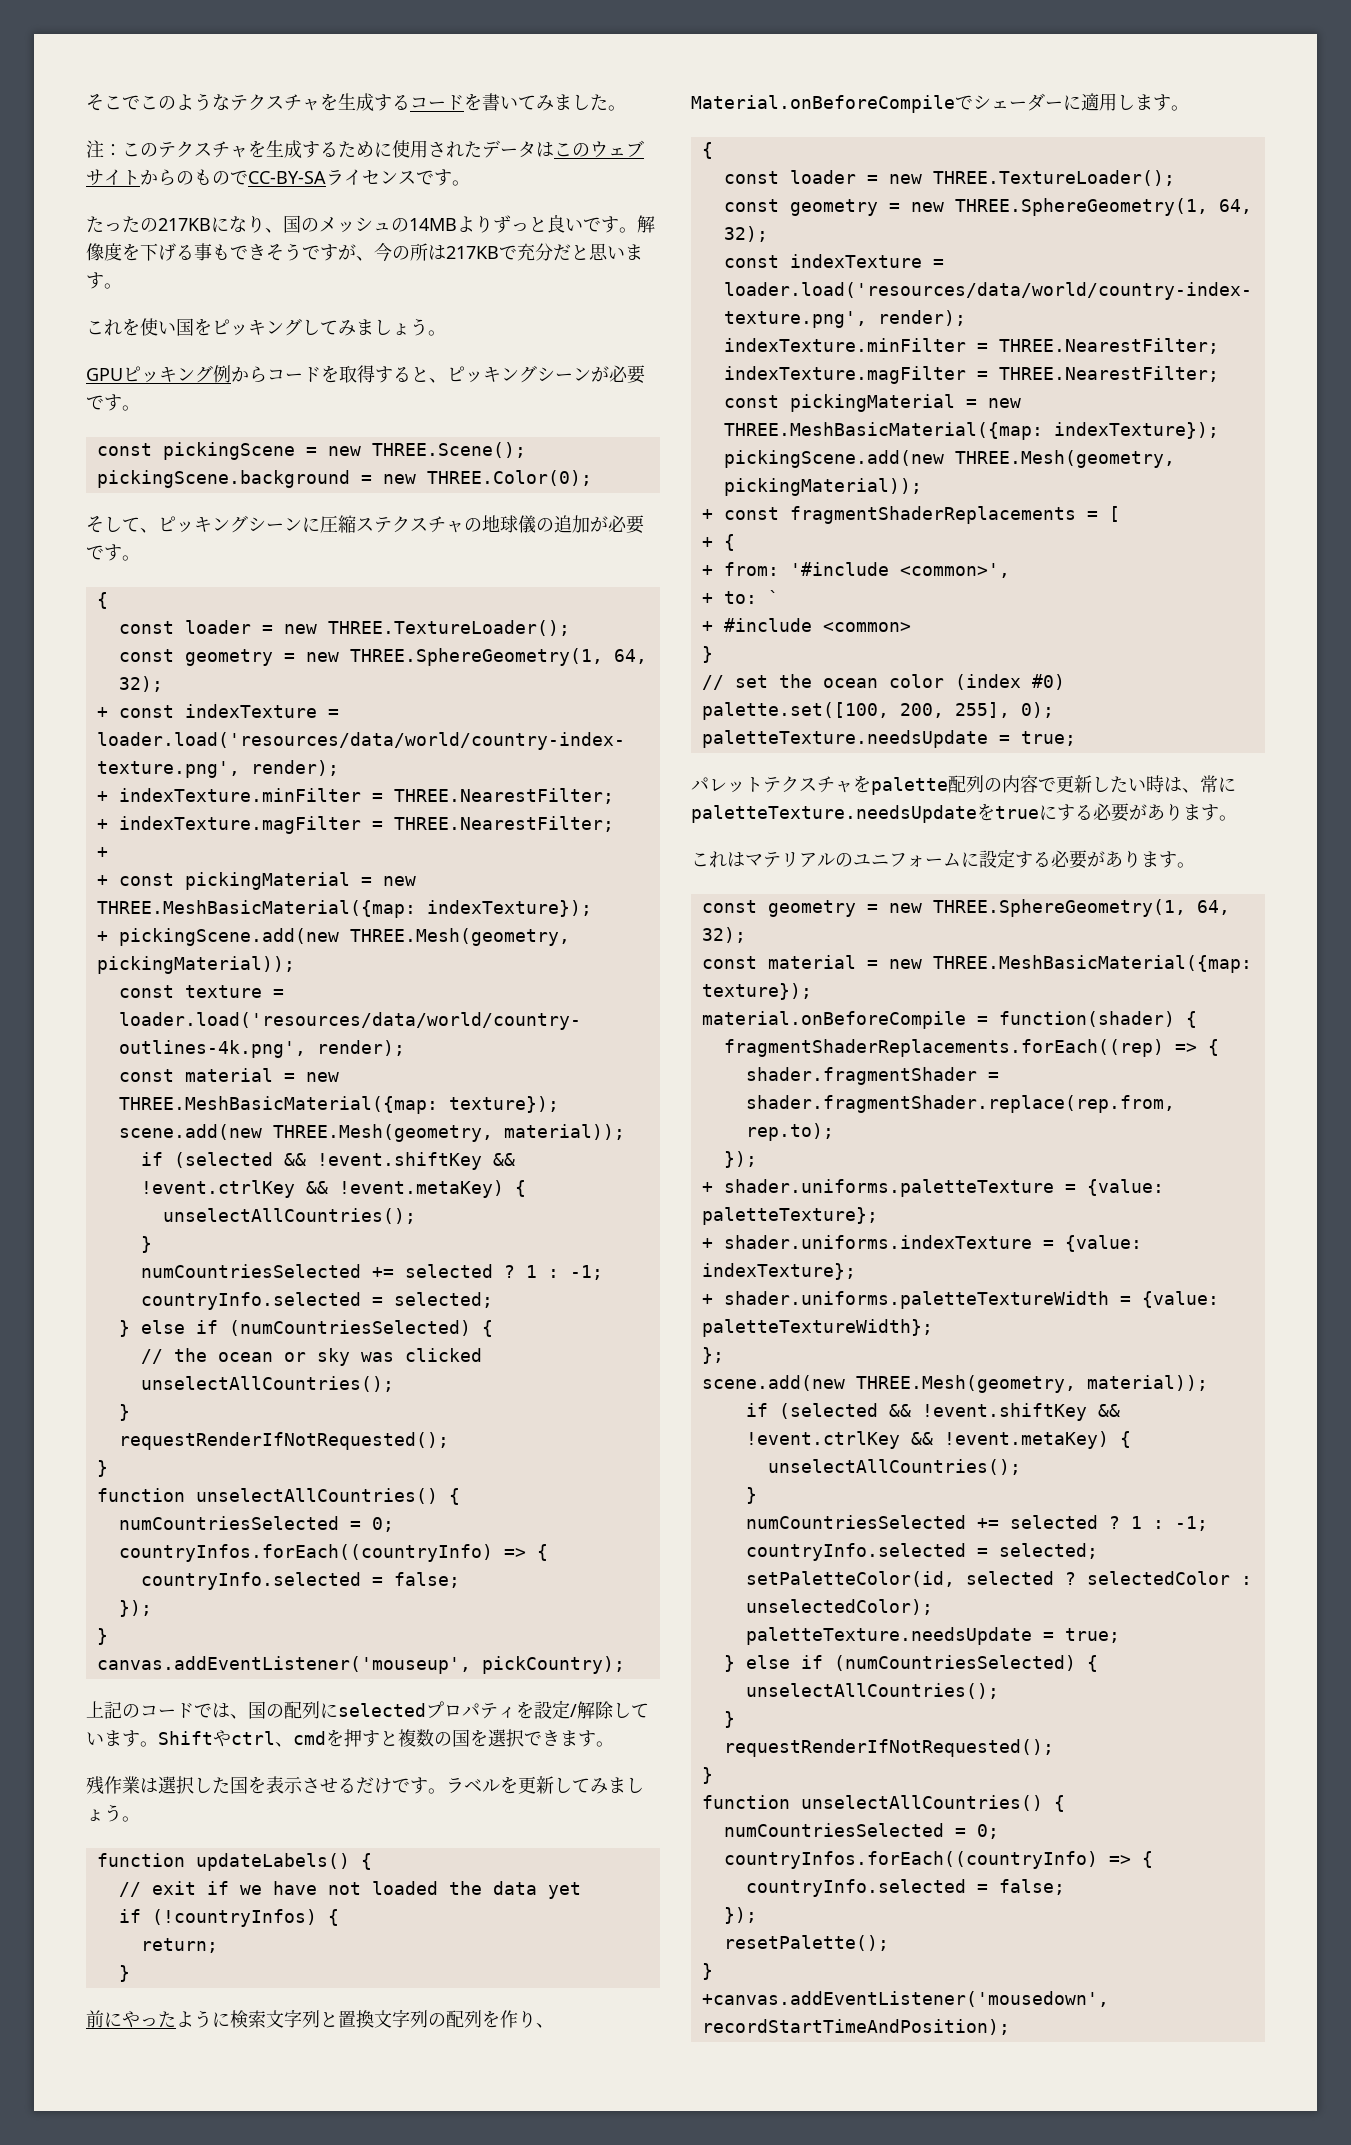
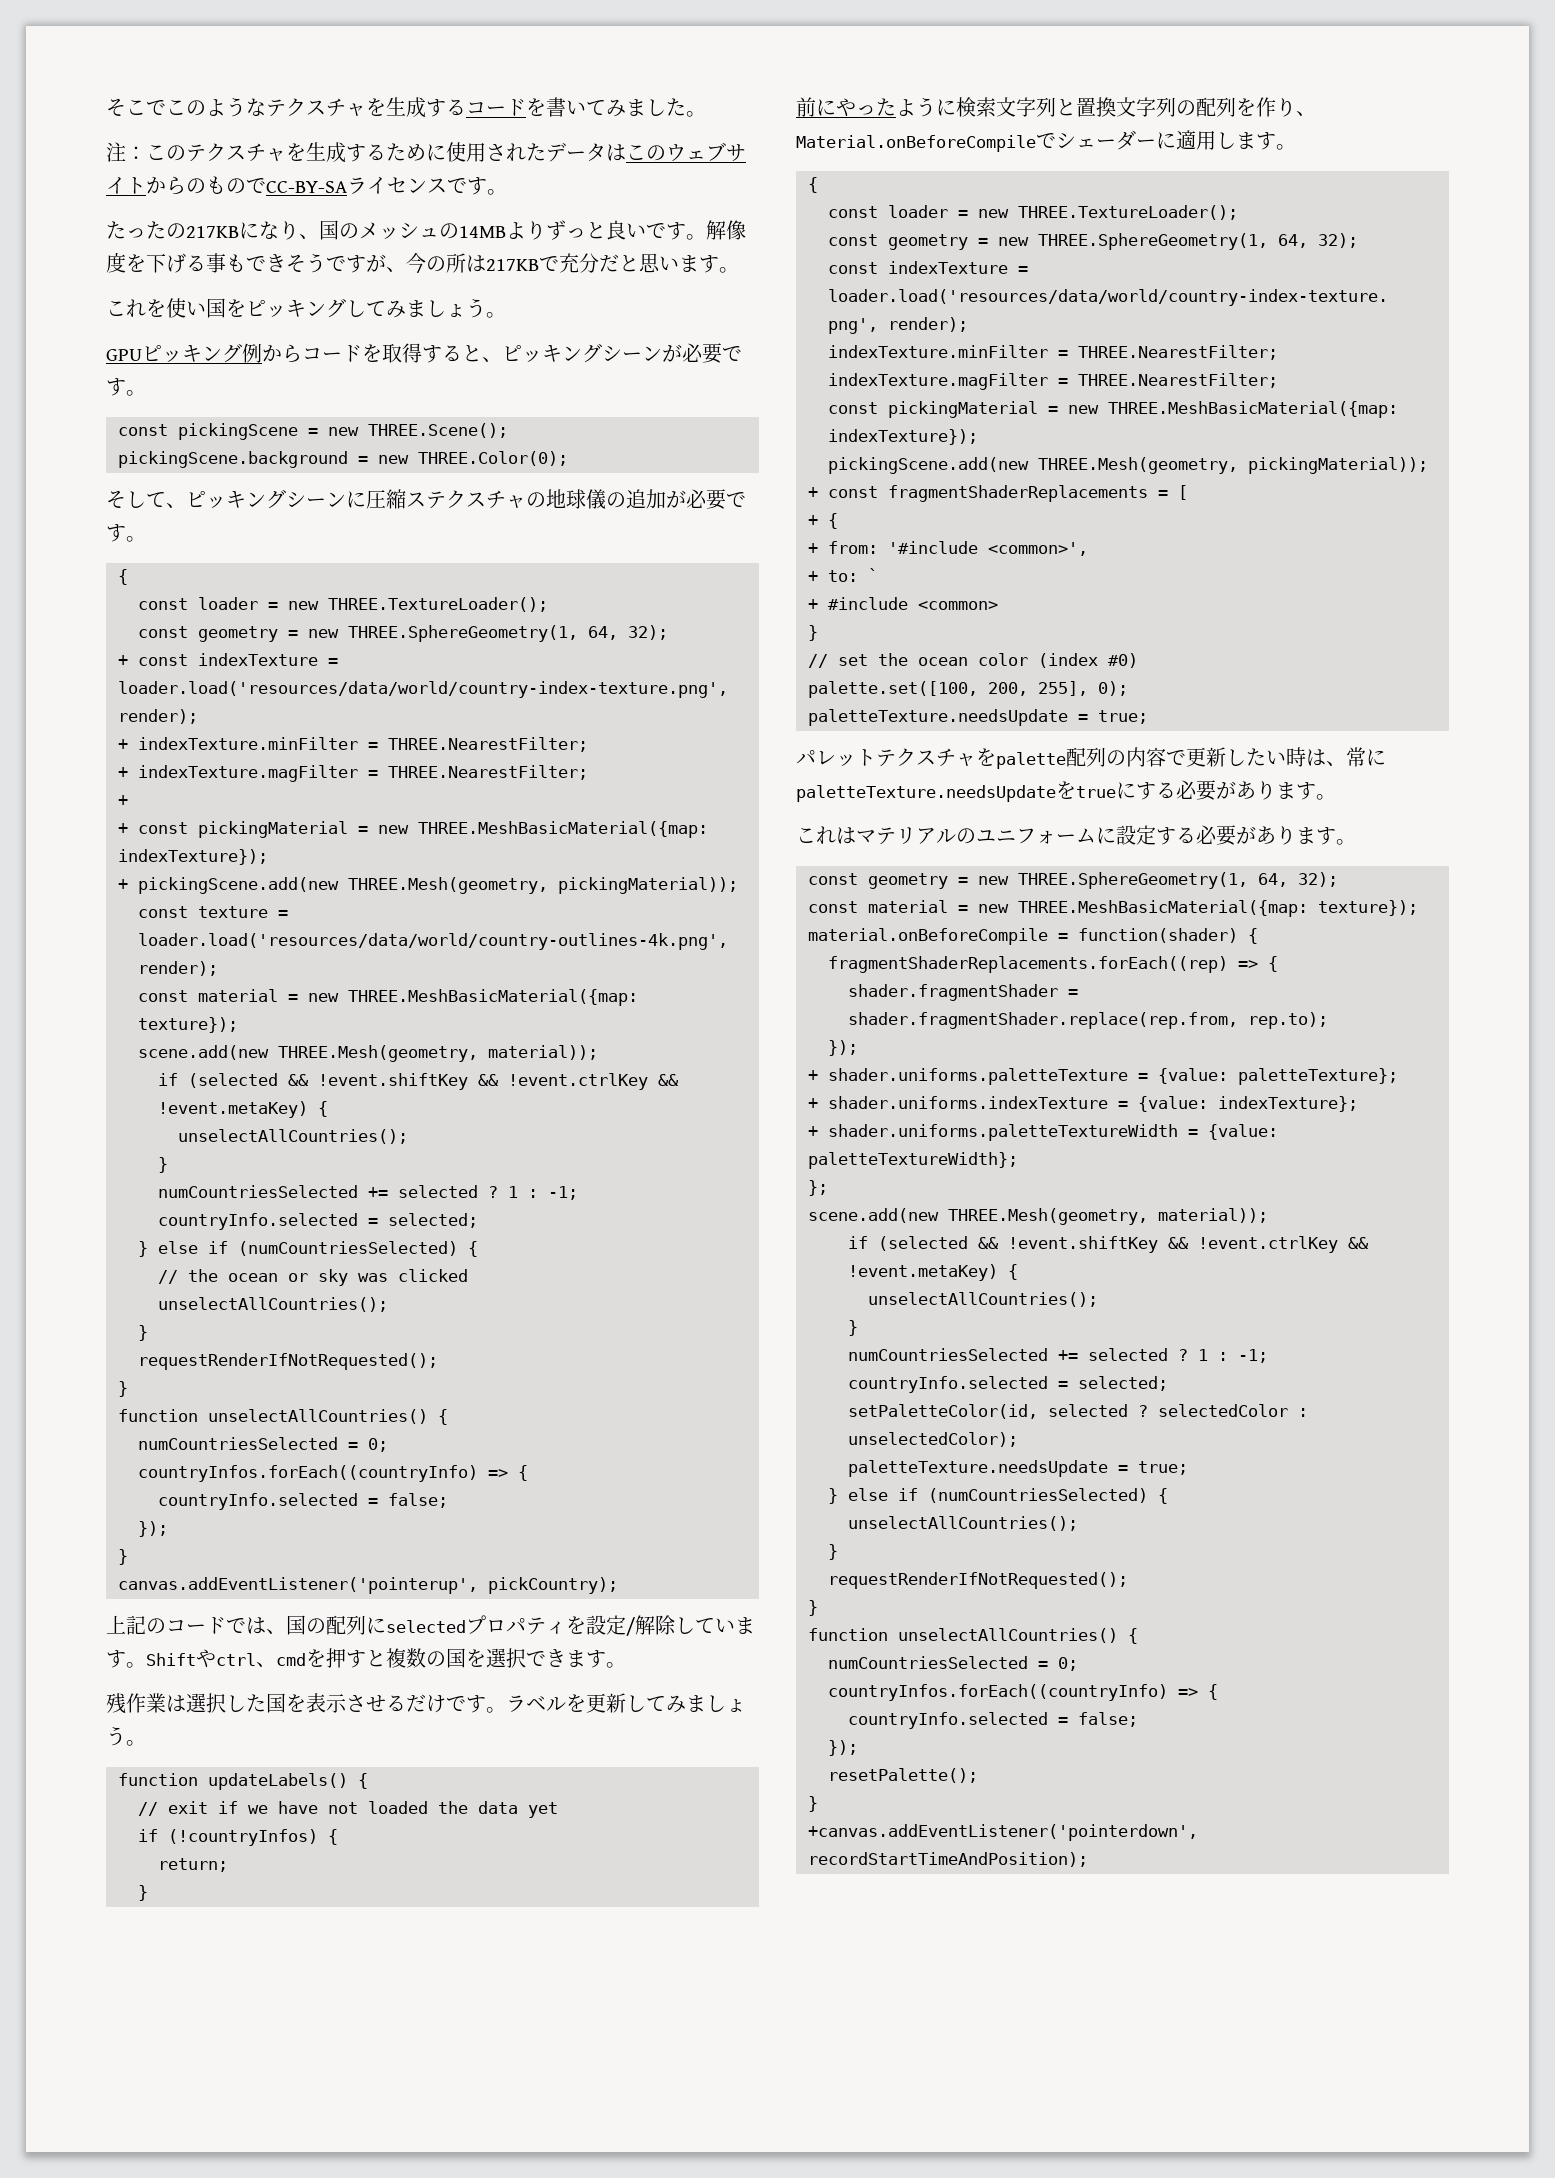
[96,1656,471,1674] canvas.addEventListener('mouseup', -> [118,1577,478,1594] canvas.addEventListener('pointerup',
[701,1991,1109,2007] +canvas.addEventListener('mousedown', -> [808,1824,1198,1841] +canvas.addEventListener('pointerdown',

